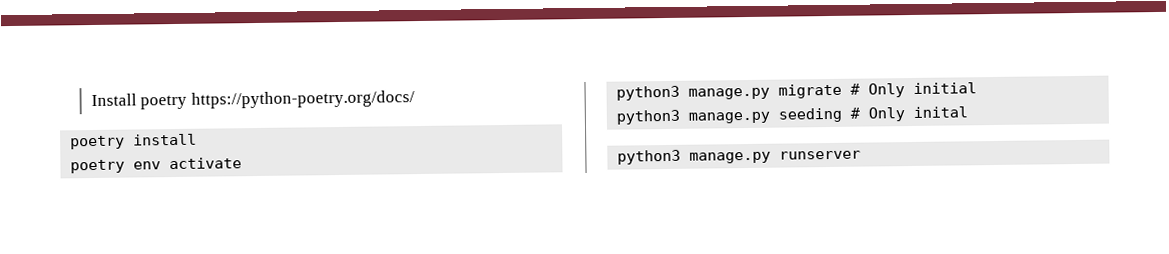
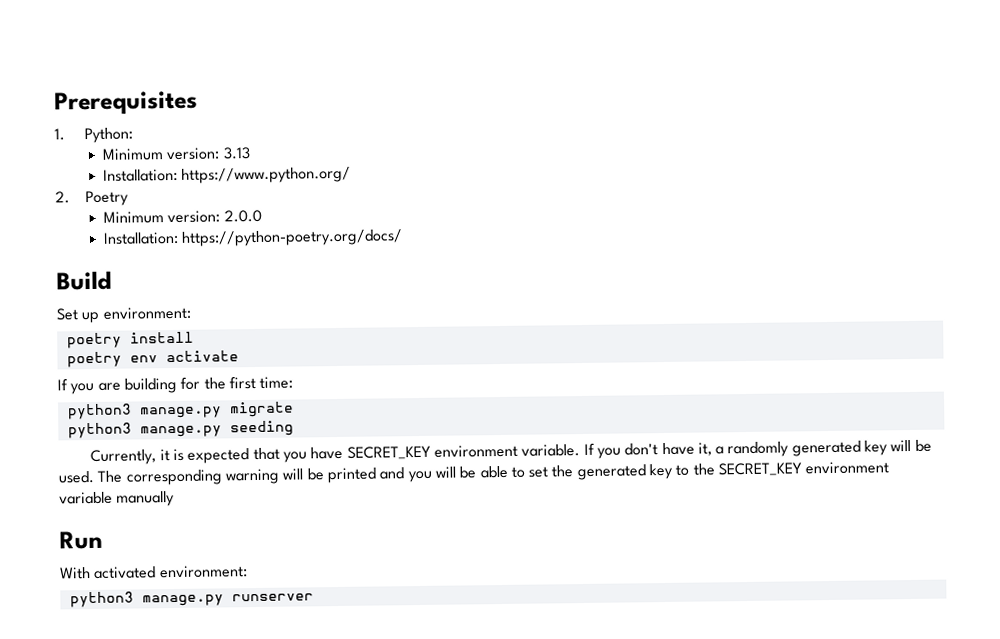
[90,90,415,110] Install poetry https://python-poetry.org/docs/ -> [54,90,198,116] [54,127,134,144] [101,147,251,161] [102,166,352,184] [55,190,130,207] [102,209,262,224] [102,229,404,247] [56,270,112,291] [56,306,191,324] Prerequisites // 1. Python: // Minimum version: 3.13 // Installation: https://www.python.org/ // 2. Poetry // Minimum version: 2.0.0 // Installation: https://python-poetry.org/docs/ // Build // Set up environment:
(243, 163) none -> [57,375,294,395] // If you are building for the first time:
[850,82,978,98] # Only initial -> (294, 409) none
[850,106,969,122] # Only inital -> [90,439,932,466] [58,461,890,486] [59,490,176,507] [59,530,103,550] [59,565,248,580] // Currently, it is expected that you have SECRET_KEY environment variable. If you don't have it, a randomly generated key will be used. The corresponding warning will be printed and you will be able to set the generated key to the SECRET_KEY environment variable manually // Run // With activated environment:

